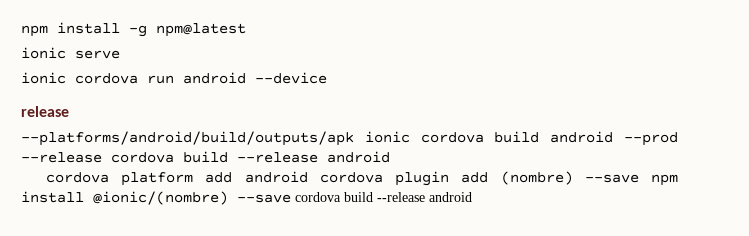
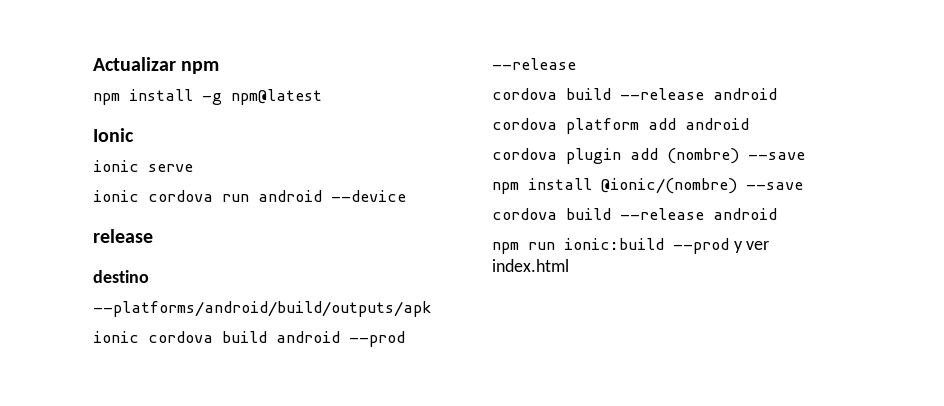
(21, 31) none -> [93,57,220,74] Actualizar npm //
(246, 30) none -> [93,128,134,142] // Ionic
(69, 111) none -> [93,270,149,283] // destino
(354, 138) none -> (432, 309) //
(102, 157) none -> (576, 64) //
(308, 177) none -> (749, 124) //
(639, 178) none -> (805, 156) //
[295,192,472,202] cordova build --release android -> [492,208,777,220] [492,238,770,254] [492,259,569,272] // cordova build --release android // npm run ionic:build --prod y ver index.html

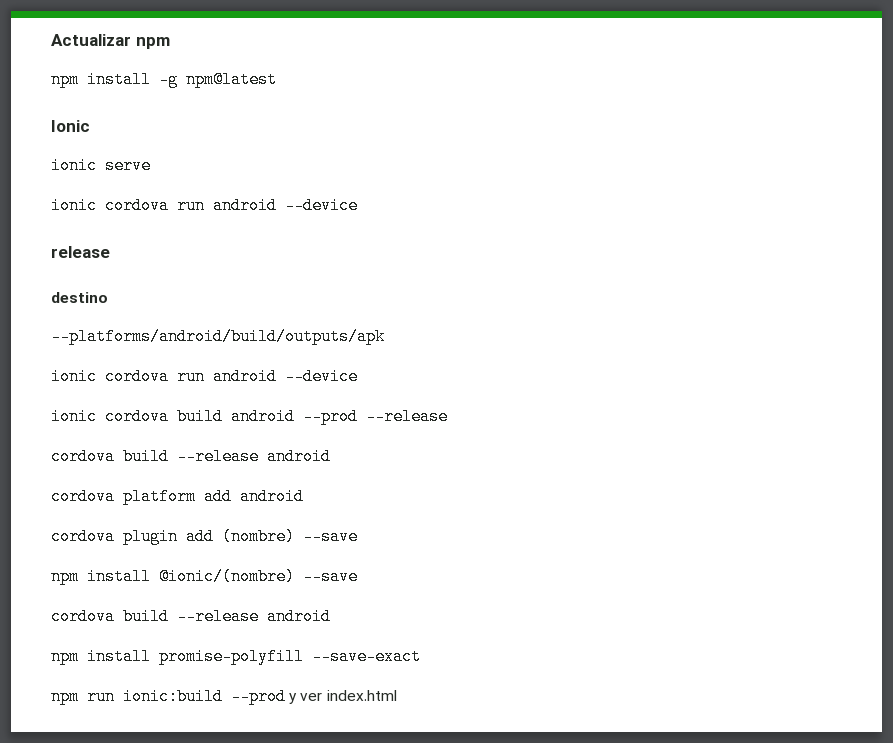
(432, 309) none -> [51,368,358,385] // ionic cordova run android --device
(777, 214) none -> [51,648,421,665] // npm install promise-polyfill --save-exact

